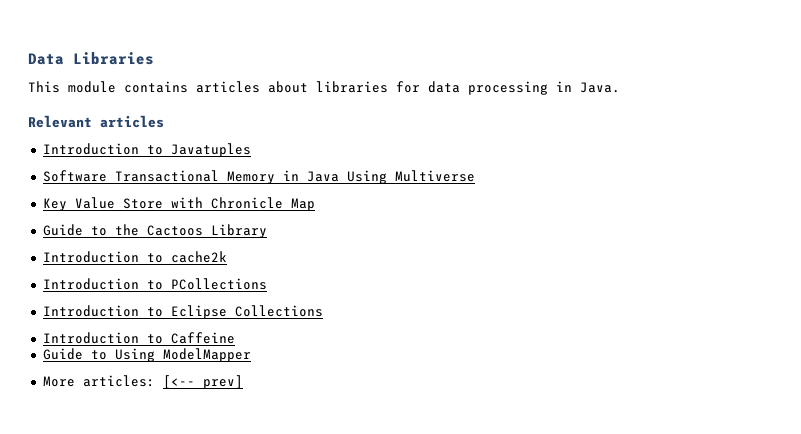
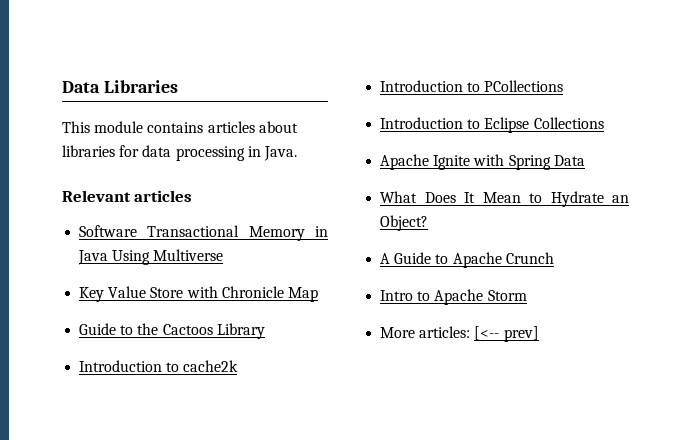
[42,143,251,157] // Introduction to Javatuples -> (193, 196) none
[42,332,235,344] [42,348,251,362] Introduction to Caffeine // Guide to Using ModelMapper -> [380,154,585,170] [380,191,629,207] [380,215,429,231] [380,252,554,268] [380,289,527,305] Apache Ignite with Spring Data // What Does It Mean to Hydrate an Object? // A Guide to Apache Crunch // Intro to Apache Storm

